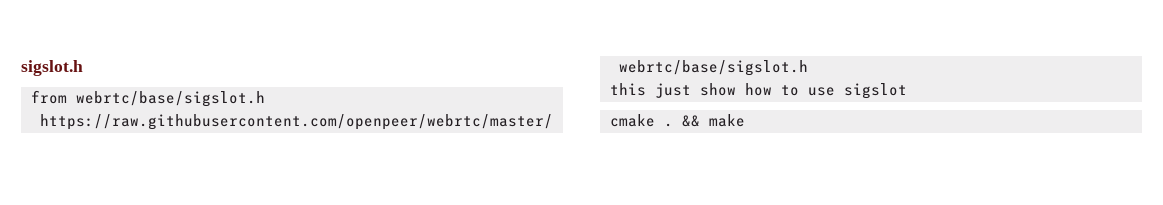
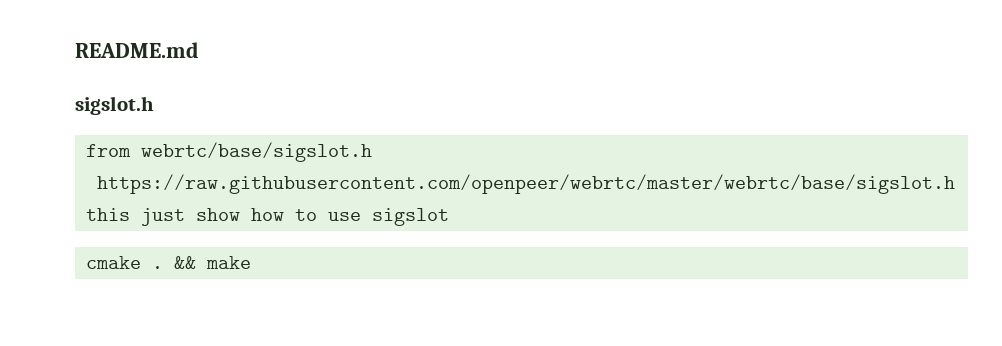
(21, 68) none -> [75,42,199,58] README.md //

